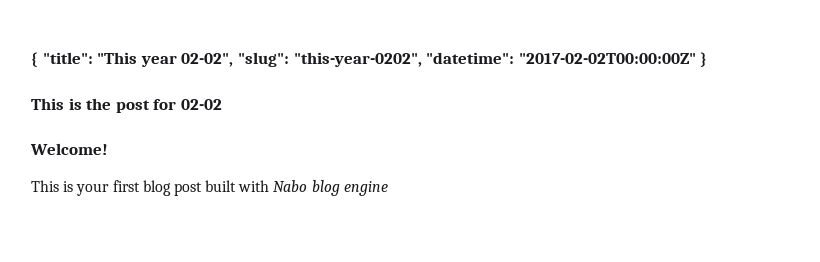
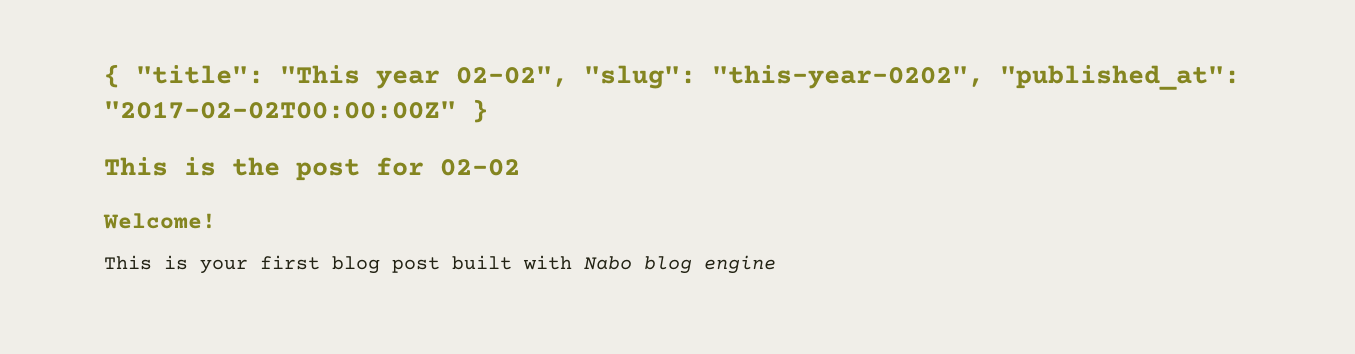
[426,52,515,64] "datetime": -> [1000,65,1240,90] "published_at":

